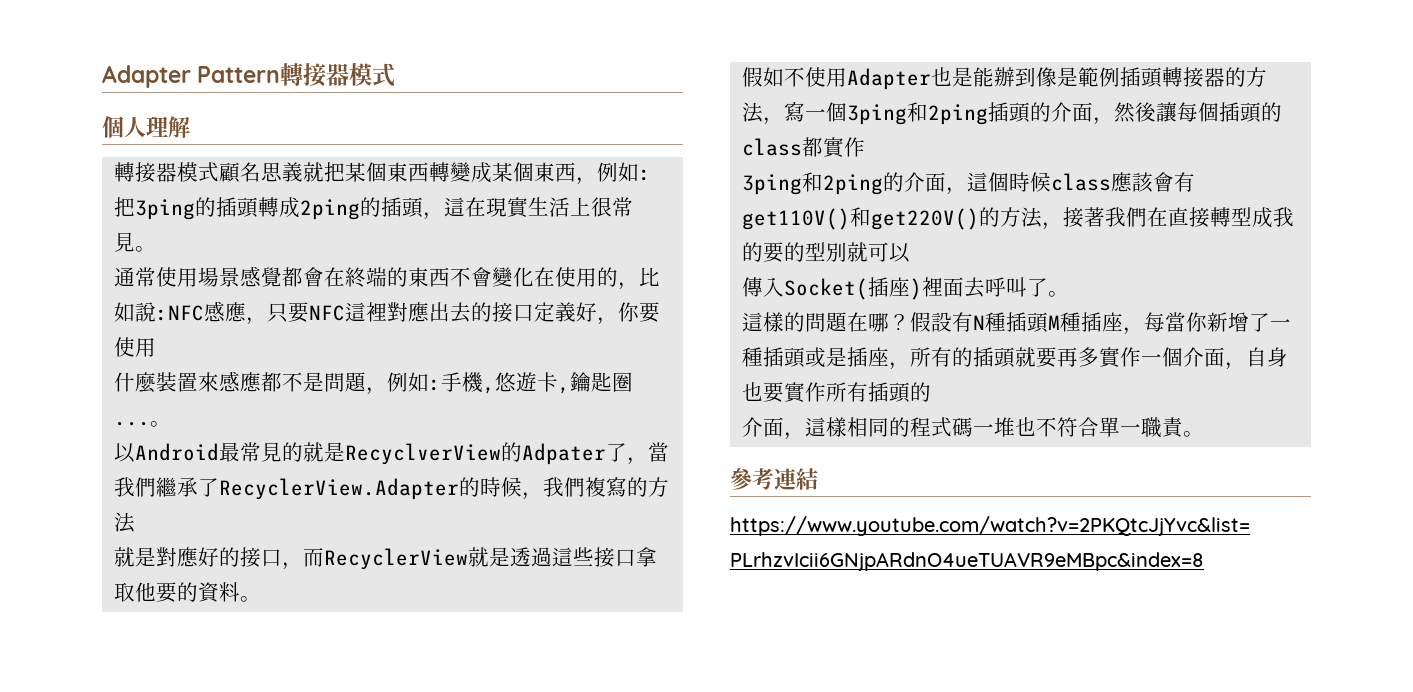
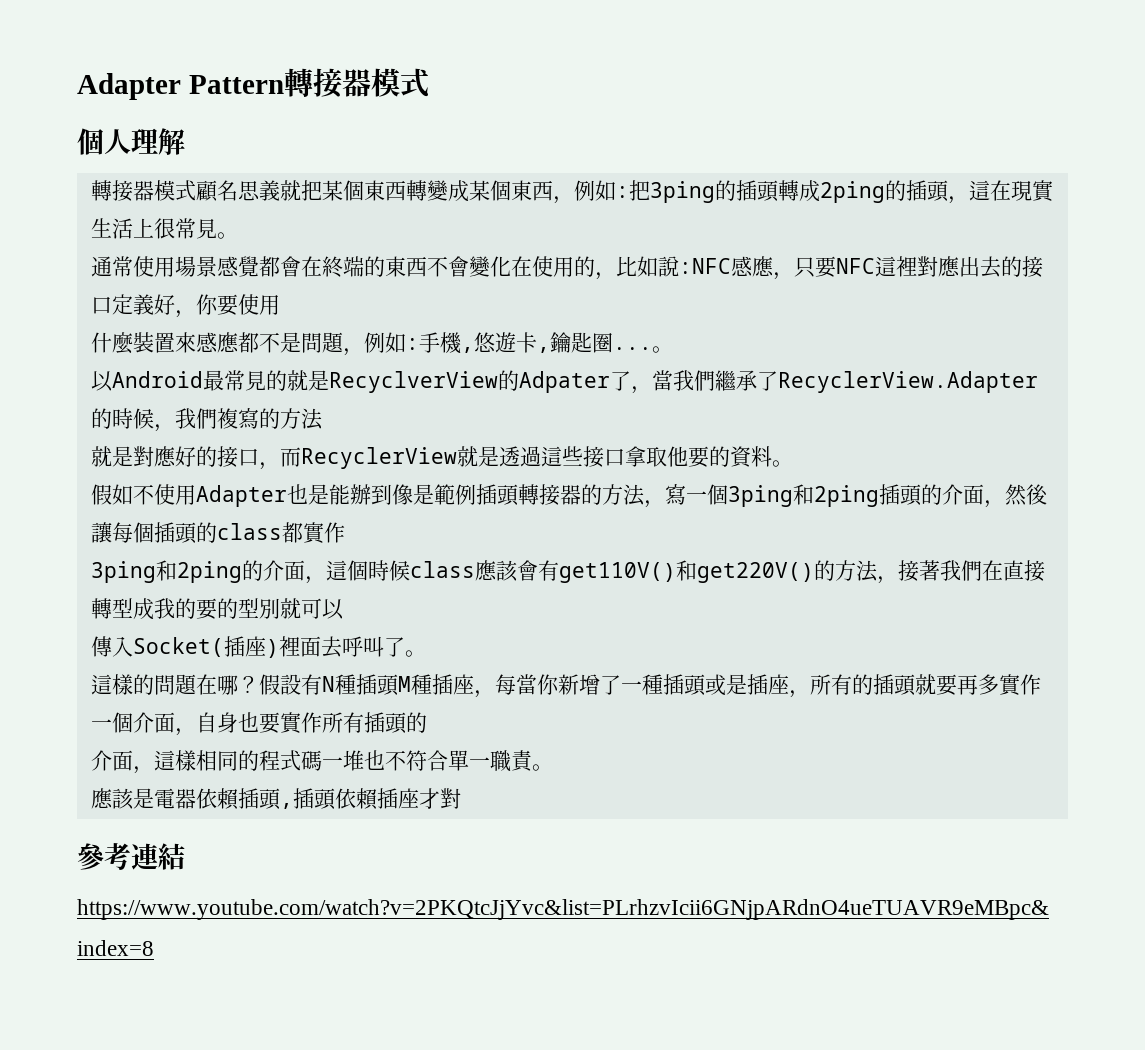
(1204, 434) none -> [90,788,461,810] // 應該是電器依賴插頭,插頭依賴插座才對

